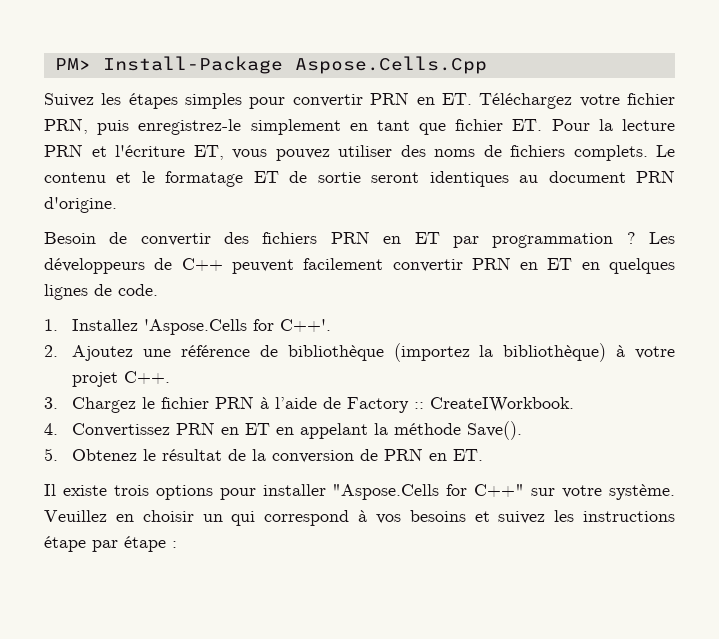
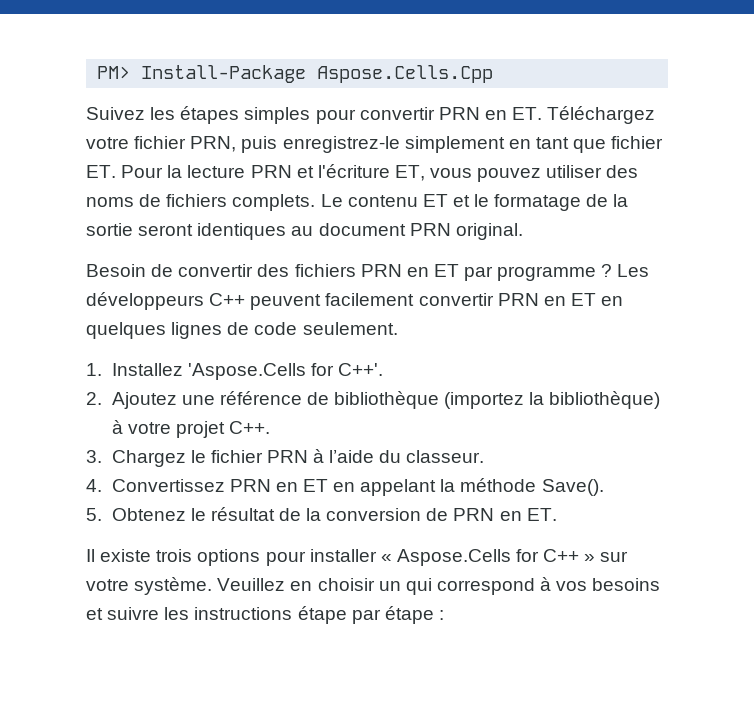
(106, 177) none -> [422,194,448,207] ET
[253,171,308,183] ET de -> [586,194,629,207] de la
[44,197,117,213] d'origine. -> [455,223,523,240] original.
[492,233,614,248] programmation -> [497,266,597,281] programme
[154,258,173,270] de -> (204, 301) none
[118,284,158,296] code. -> [254,322,398,335] code seulement.
[323,397,575,413] de Factory :: CreateIWorkbook. -> [379,450,485,463] du classeur.
[332,484,525,500] "Aspose.Cells for C++" -> [380,549,596,566] « Aspose.Cells for C++ »
[498,511,546,524] suivez -> [107,607,160,620] suivre

